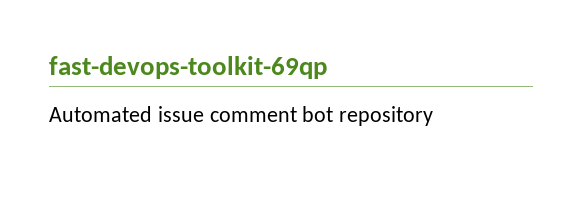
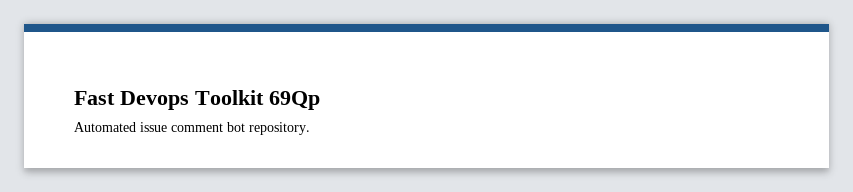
[49,56,327,79] fast-devops-toolkit-69qp -> [74,90,320,110] Fast Devops Toolkit 69Qp
[339,106,434,126] repository -> [249,122,310,135] repository.

